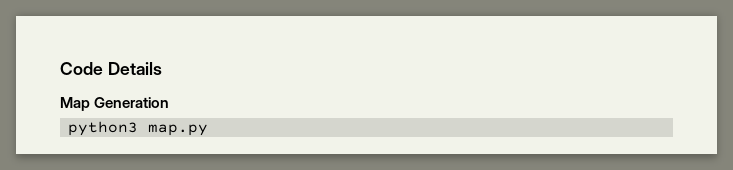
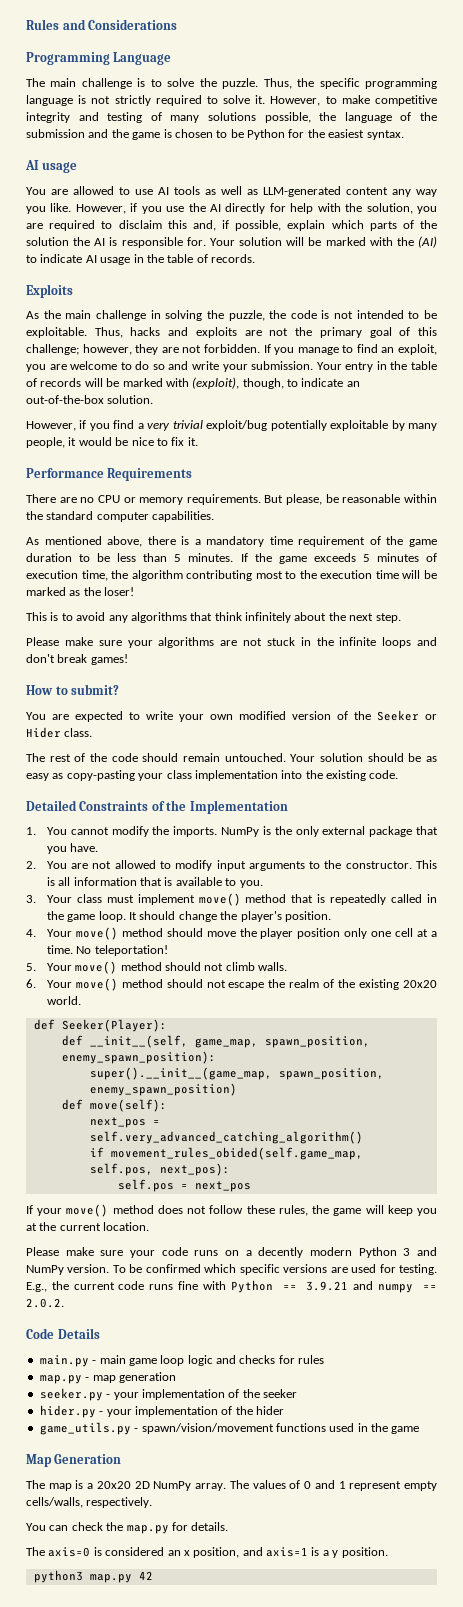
[60,62,162,75] [60,97,170,111] Code Details // Map Generation -> [26,19,178,30] [26,52,172,65] [26,78,437,89] [26,95,438,106] [26,112,438,123] [26,129,404,140] [25,160,78,173] [26,186,437,197] [26,203,437,214] [26,220,438,231] [26,236,437,248] [26,254,255,265] [26,284,73,298] [26,310,438,321] [26,327,438,338] [26,344,437,355] [26,361,437,372] [26,377,360,389] [26,395,154,404] [26,420,437,431] [26,437,198,448] [26,468,193,481] [26,494,437,505] [26,511,215,522] [26,536,437,547] [26,553,437,564] [26,570,438,581] [26,587,135,596] [26,612,401,623] [26,637,437,648] [26,654,128,665] [26,684,120,695] [26,710,437,722] [26,727,93,738] [26,753,438,762] [26,770,399,781] [26,800,288,814] [26,826,439,837] [46,843,99,854] [26,860,437,871] [46,877,263,888] [26,893,438,906] [46,911,331,922] [26,927,437,940] [46,945,168,956] [26,961,288,974] [26,978,437,991] [46,996,81,1005] [33,1019,167,1032] [61,1035,370,1048] [61,1051,216,1064] [89,1067,384,1080] [89,1083,237,1096] [61,1099,167,1112] [89,1117,160,1128] [89,1131,363,1144] [89,1147,363,1160] [89,1163,230,1176] [117,1179,251,1192] [26,1204,437,1217] [26,1222,150,1231] [26,1247,437,1258] [26,1264,437,1275] [26,1280,437,1293] [26,1298,64,1308] [26,1328,100,1339] [39,1355,325,1367] [39,1372,176,1384] [39,1388,297,1401] [39,1405,284,1418] [39,1422,420,1435] [26,1454,122,1467] [26,1480,438,1491] [26,1497,153,1508] [26,1522,229,1534] [26,1547,388,1558] Rules and Considerations // Programming Language // The main challenge is to solve the puzzle. Thus, the specific programming language is not strictly required to solve it. However, to make competitive integrity and testing of many solutions possible, the language of the submission and the game is chosen to be Python for the easiest syntax. // AI usage // You are allowed to use AI tools as well as LLM-generated content any way you like. However, if you use the AI directly for help with the solution, you are required to disclaim this and, if possible, explain which parts of the solution the AI is responsible for. Your solution will be marked with the (AI) to indicate AI usage in the table of records. // Exploits // As the main challenge in solving the puzzle, the code is not intended to be exploitable. Thus, hacks and exploits are not the primary goal of this challenge; however, they are not forbidden. If you manage to find an exploit, you are welcome to do so and write your submission. Your entry in the table of records will be marked with (exploit), though, to indicate an out-of-the-box solution. // However, if you find a very trivial exploit/bug potentially exploitable by many people, it would be nice to fix it. // Performance Requirements // There are no CPU or memory requirements. But please, be reasonable within the standard computer capabilities. // As mentioned above, there is a mandatory time requirement of the game duration to be less than 5 minutes. If the game exceeds 5 minutes of execution time, the algorithm contributing most to the execution time will be marked as the loser! // This is to avoid any algorithms that think infinitely about the next step. // Please make sure your algorithms are not stuck in the infinite loops and don't break games! // How to submit? // You are expected to write your own modified version of the Seeker or Hider class. // The rest of the code should remain untouched. Your solution should be as easy as copy-pasting your class implementation into the existing code. // Detailed Constraints of the Implementation // 1. You cannot modify the imports. NumPy is the only external package that you have. // 2. You are not allowed to modify input arguments to the constructor. This is all information that is available to you. // 3. Your class must implement move() method that is repeatedly called in the game loop. It should change the player's position. // 4. Your move() method should move the player position only one cell at a time. No teleportation! // 5. Your move() method should not climb walls. // 6. Your move() method should not escape the realm of the existing 20x20 world. // def Seeker(Player): // def __init__(self, game_map, spawn_position, enemy_spawn_position): // super().__init__(game_map, spawn_position, enemy_spawn_position) // def move(self): // next_pos = self.very_advanced_catching_algorithm() // if movement_rules_obided(self.game_map, self.pos, next_pos): // self.pos = next_pos // If your move() method does not follow these rules, the game will keep you at the current location. // Please make sure your code runs on a decently modern Python 3 and NumPy version. To be confirmed which specific versions are used for testing. E.g., the current code runs fine with Python == 3.9.21 and numpy == 2.0.2. // Code Details // main.py - main game loop logic and checks for rules // map.py - map generation // seeker.py - your implementation of the seeker // hider.py - your implementation of the hider // game_utils.py - spawn/vision/movement functions used in the game // Map Generation // The map is a 20x20 2D NumPy array. The values of 0 and 1 represent empty cells/walls, respectively. // You can check the map.py for details. // The axis=0 is considered an x position, and axis=1 is a y position.
(208, 130) none -> [138,1571,153,1580] 42

